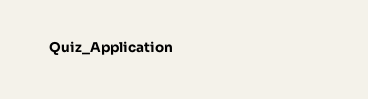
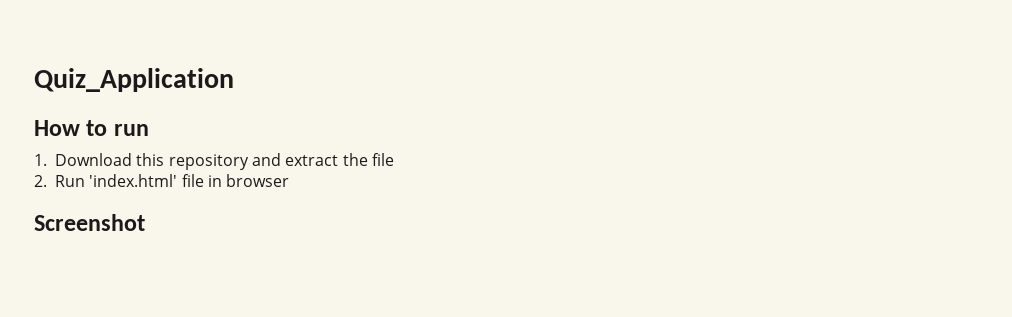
(173, 48) none -> [34,120,149,136] [34,153,394,170] [34,174,290,187] [34,214,145,231] // How to run // 1. Download this repository and extract the file // 2. Run 'index.html' file in browser // Screenshot

